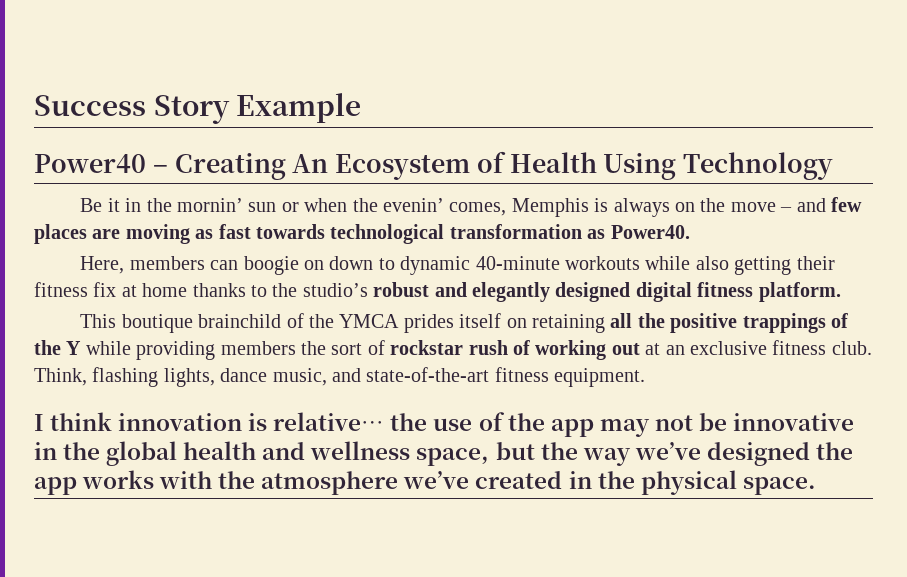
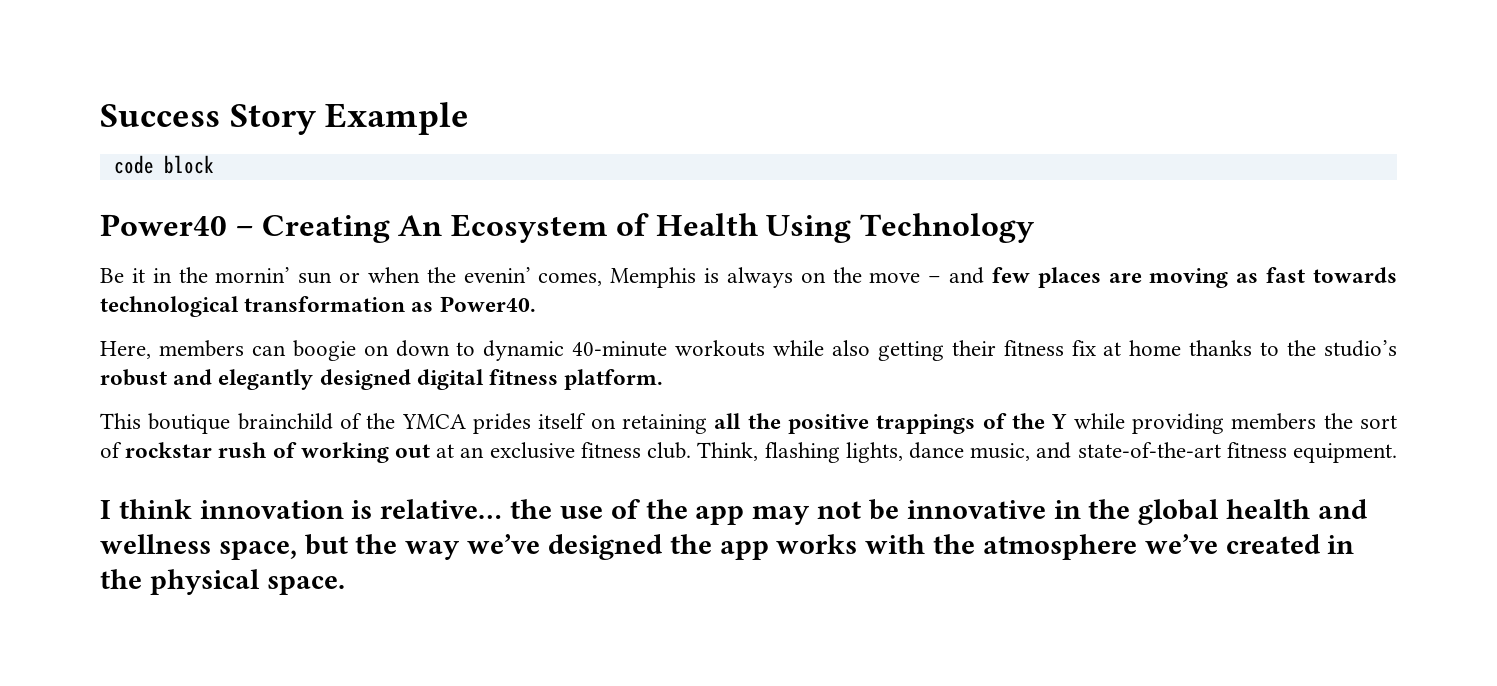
(362, 108) none -> [113,155,214,174] // code block

